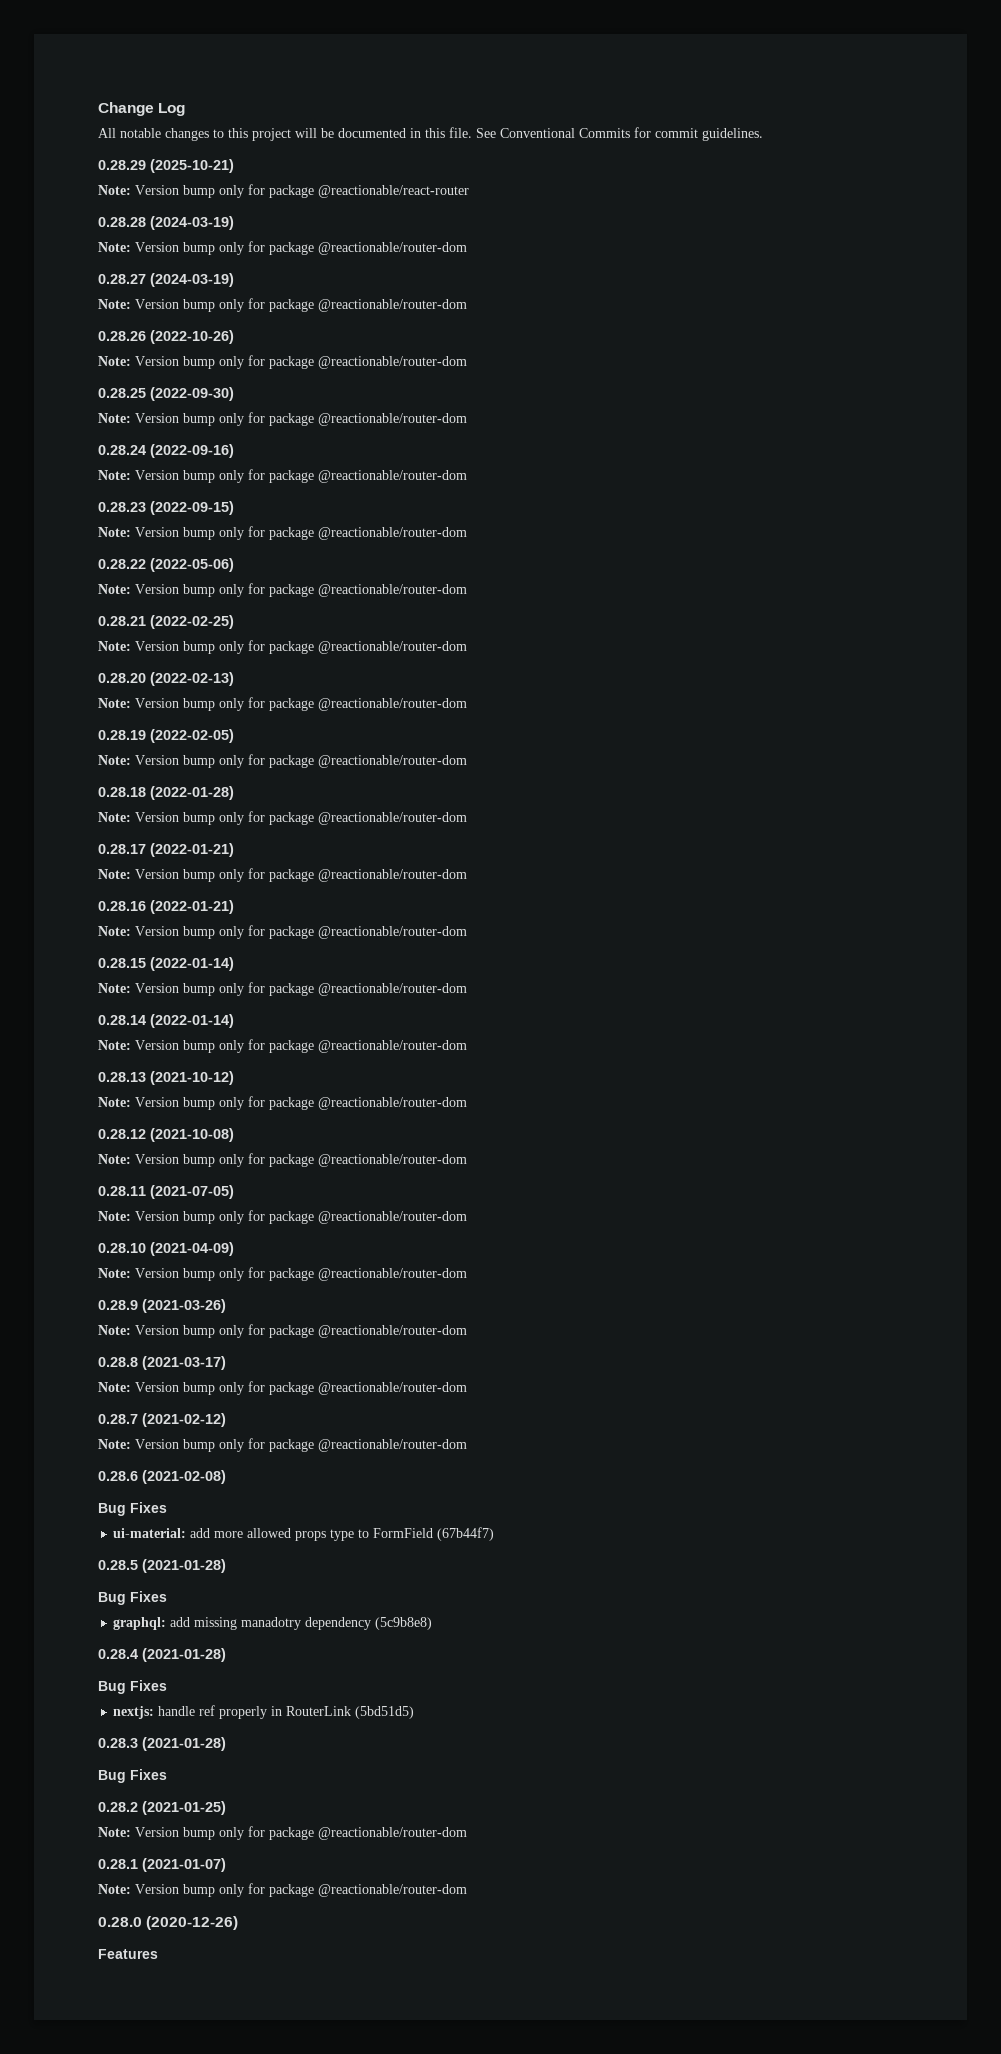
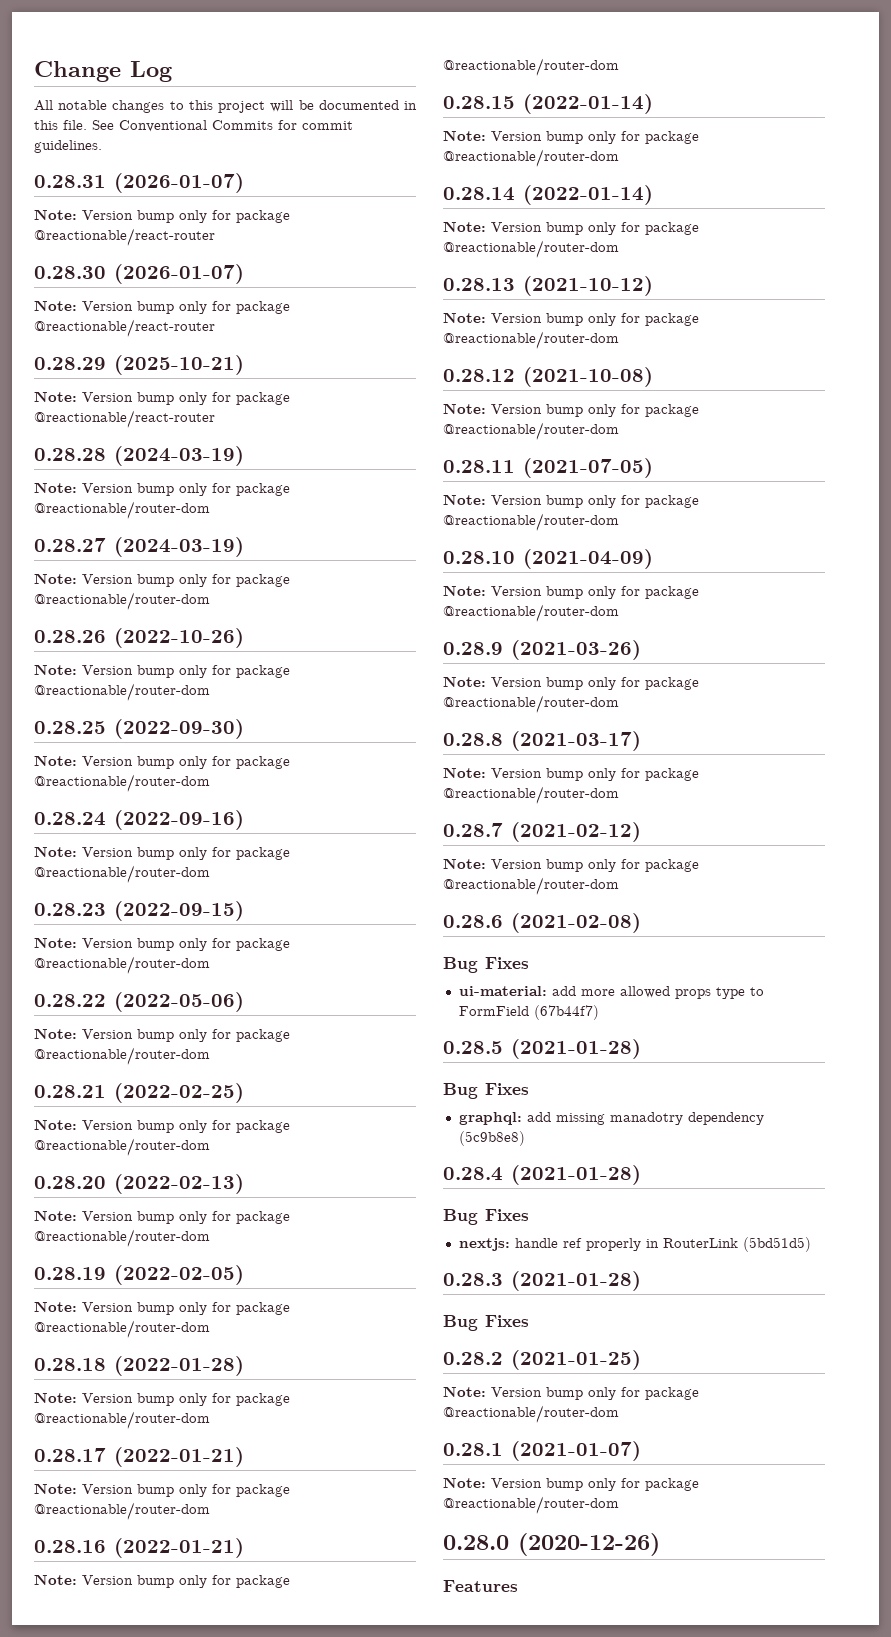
(763, 134) none -> [34,173,244,193] [34,209,290,223] [34,228,215,246] [34,264,244,284] [34,300,290,314] [34,319,215,337] // 0.28.31 (2026-01-07) // Note: Version bump only for package @reactionable/react-router // 0.28.30 (2026-01-07) // Note: Version bump only for package @reactionable/react-router

